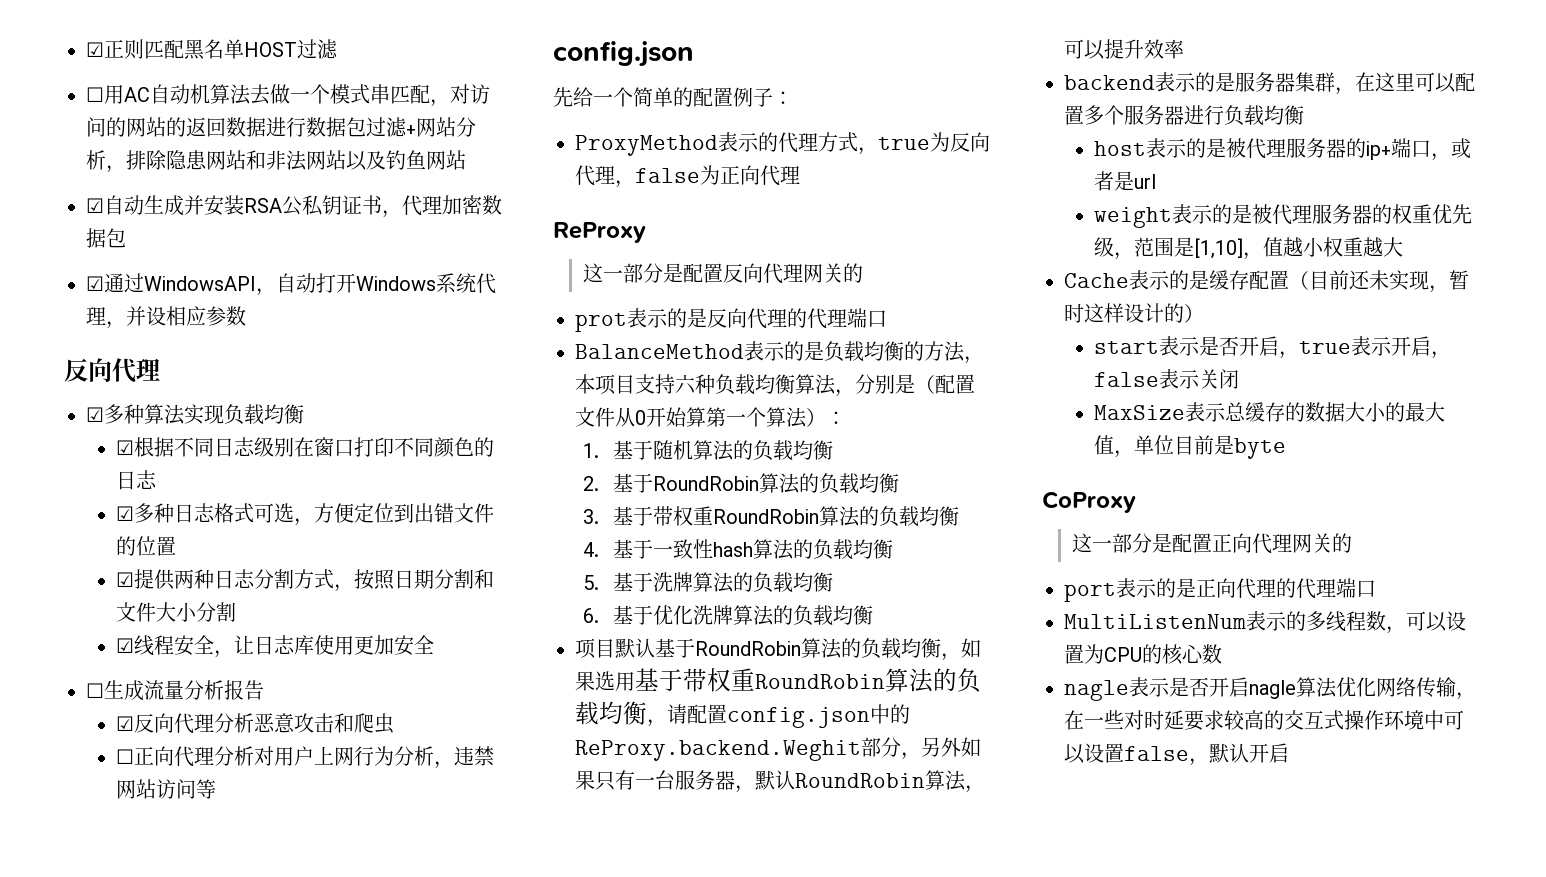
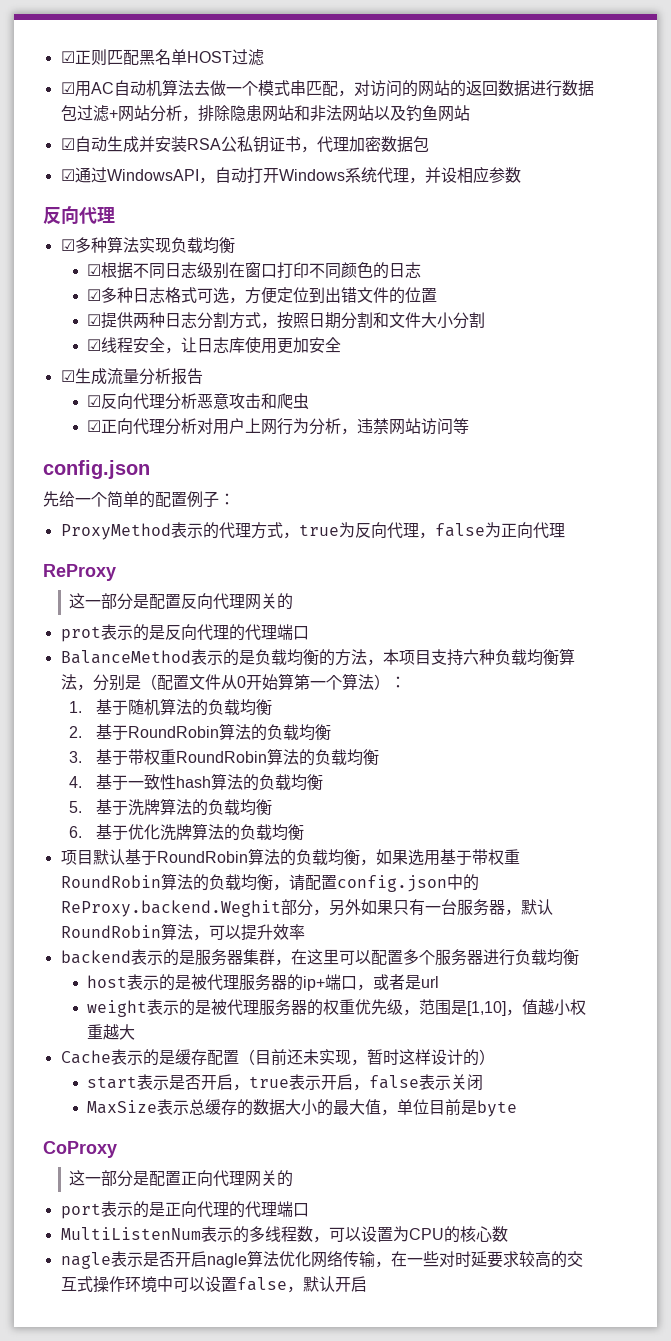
[86,87,104,102] ☐ -> [60,82,75,94] ☑
[86,683,104,698] ☐ -> [60,370,75,382] ☑
[115,749,134,764] ☐ -> [86,420,101,432] ☑

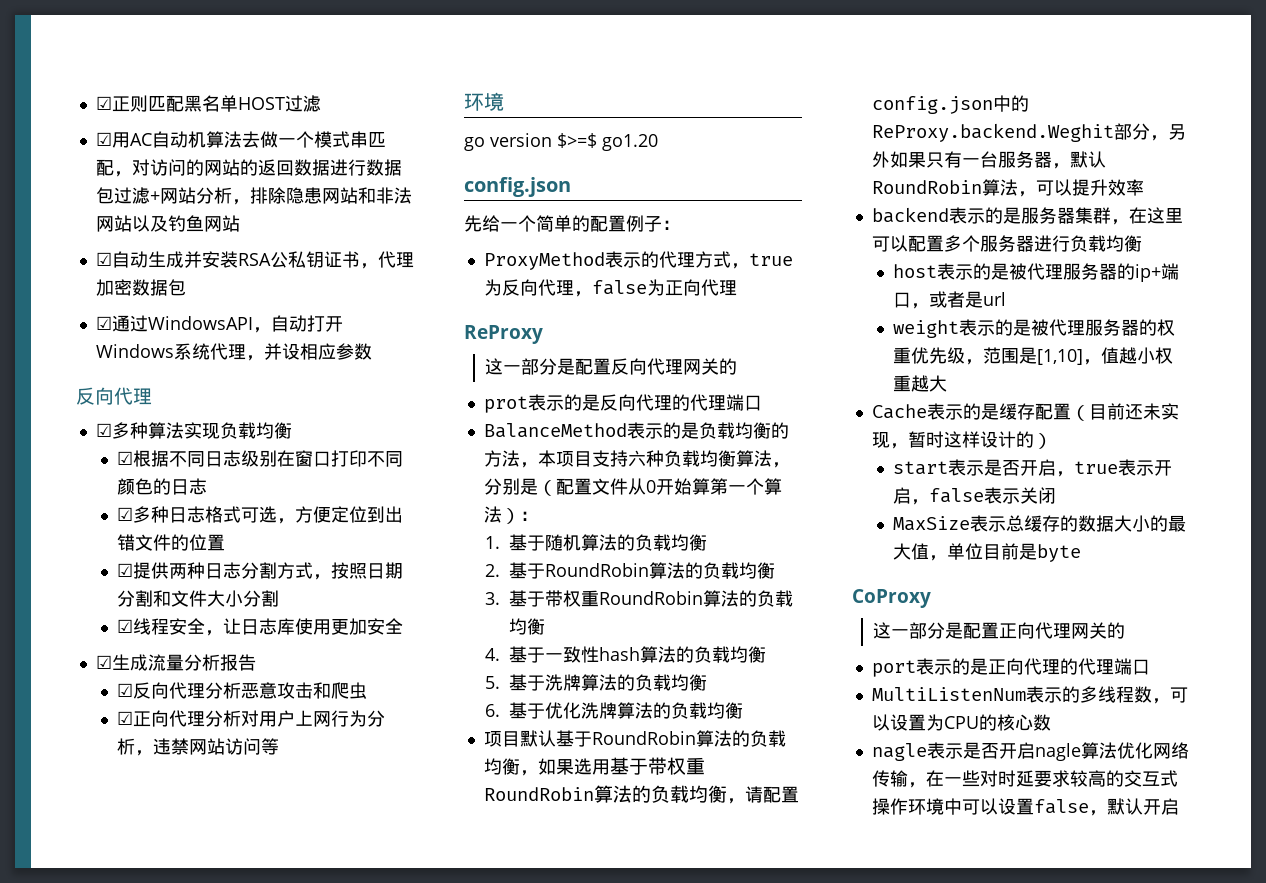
(469, 426) none -> [464,92,504,111] [464,133,658,151] // 环境 // go version $>=$ go1.20

